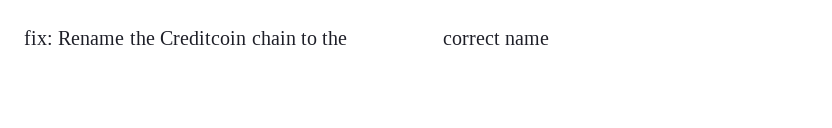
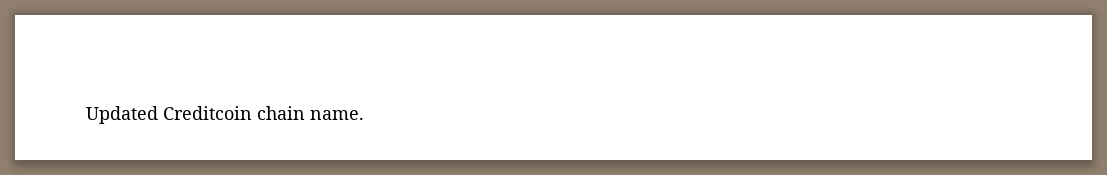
[24,30,550,45] fix: Rename the Creditcoin chain to the correct name -> [86,106,364,124] Updated Creditcoin chain name.

